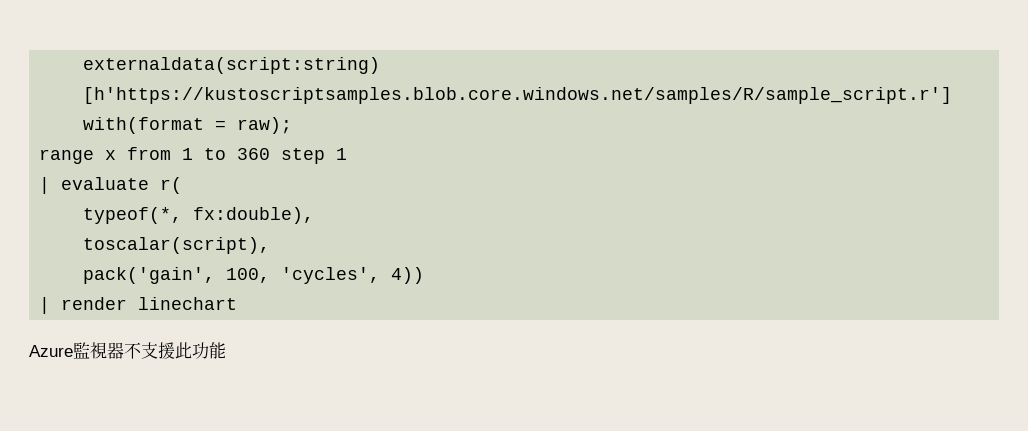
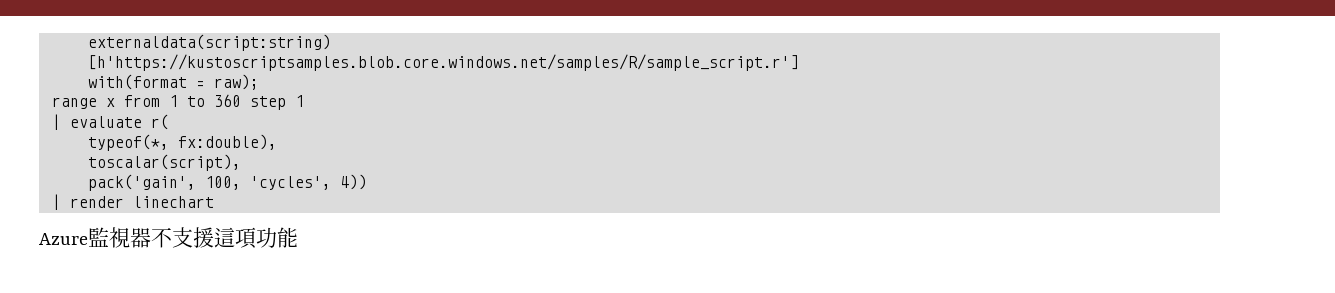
[175,342,192,359] 此 -> [214,227,256,249] 這項

